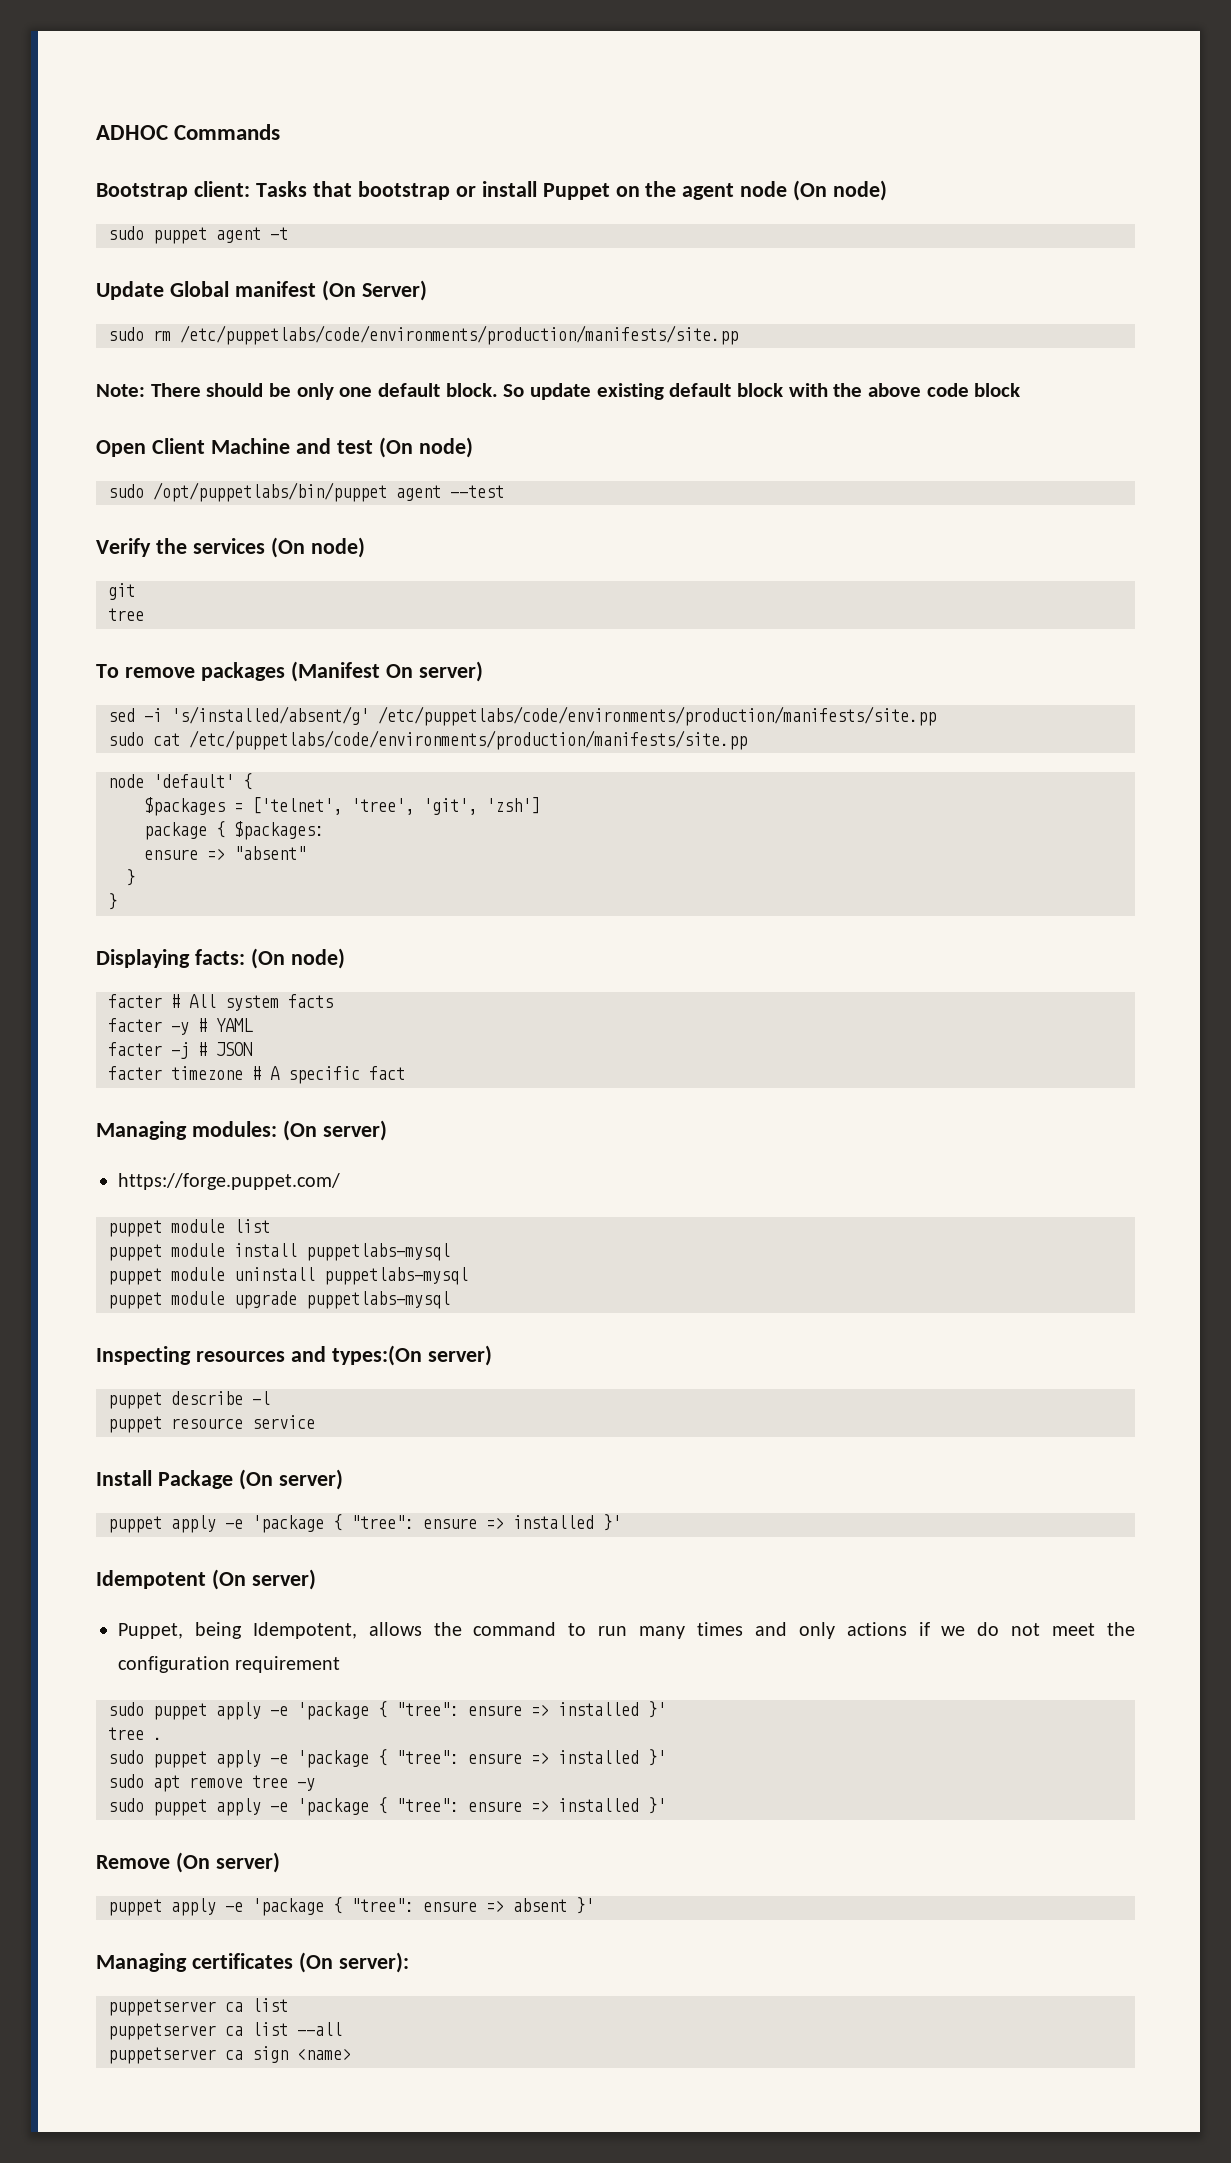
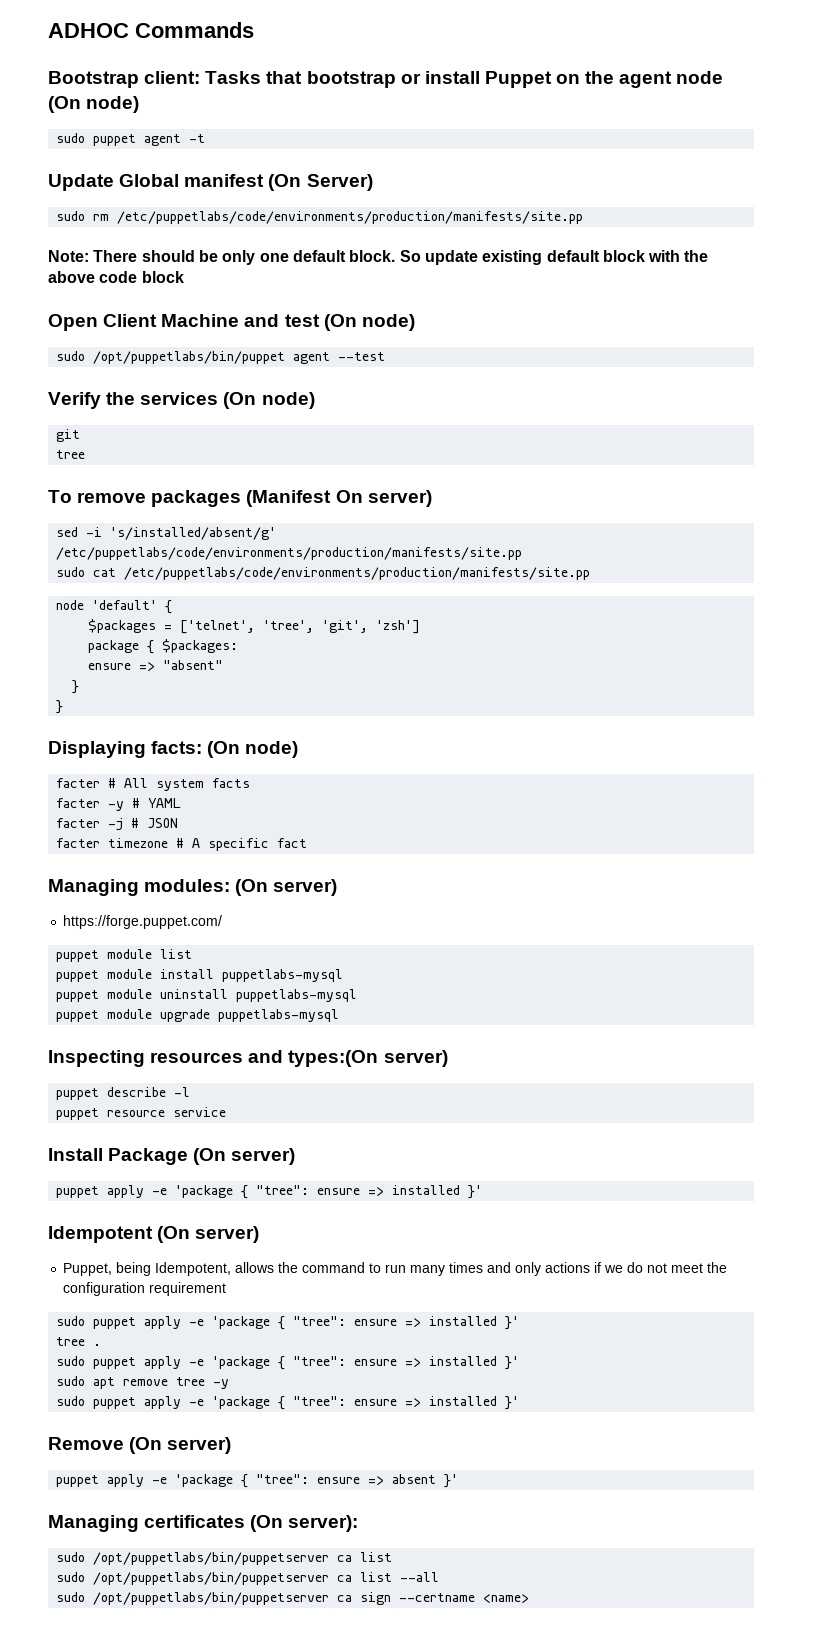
[108,1999,216,2016] puppetserver -> [56,1552,330,1565] sudo /opt/puppetlabs/bin/puppetserver
[108,2023,216,2040] puppetserver -> [56,1572,330,1585] sudo /opt/puppetlabs/bin/puppetserver
[108,2047,216,2064] puppetserver -> [56,1592,330,1605] sudo /opt/puppetlabs/bin/puppetserver
(288, 2054) none -> [399,1593,476,1602] --certname

